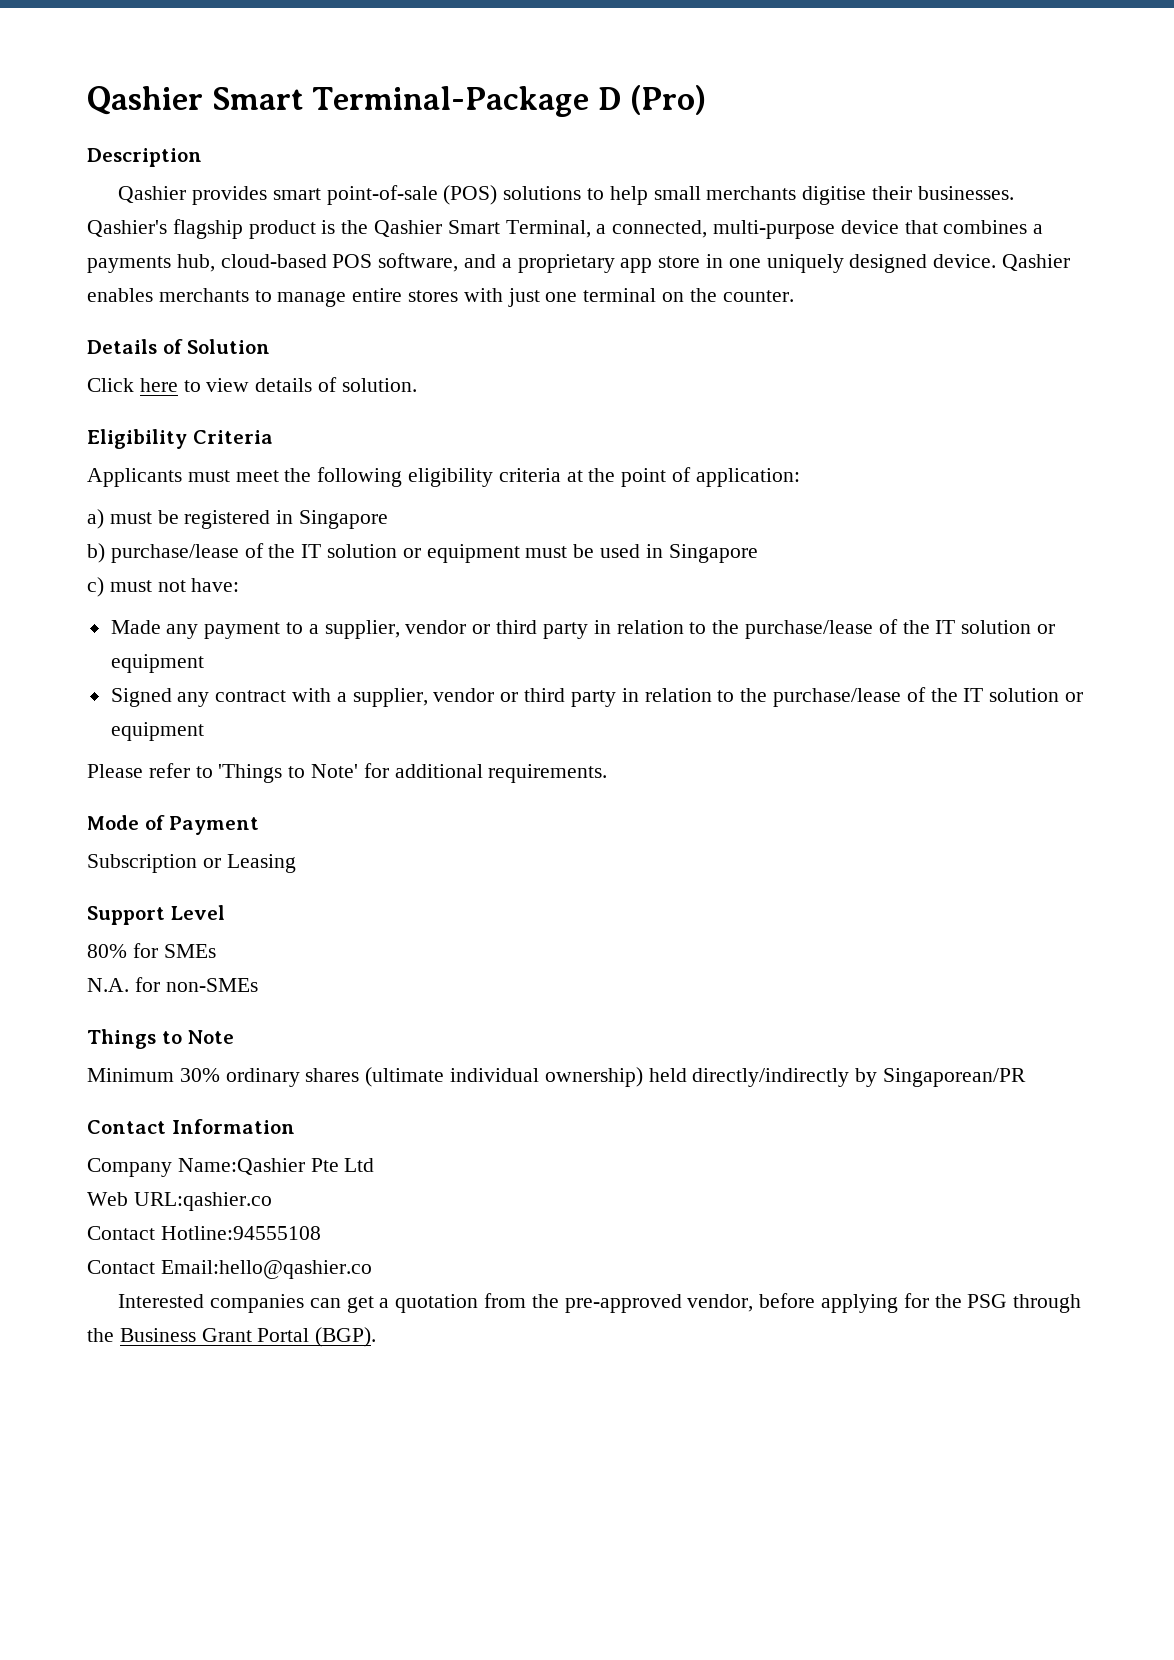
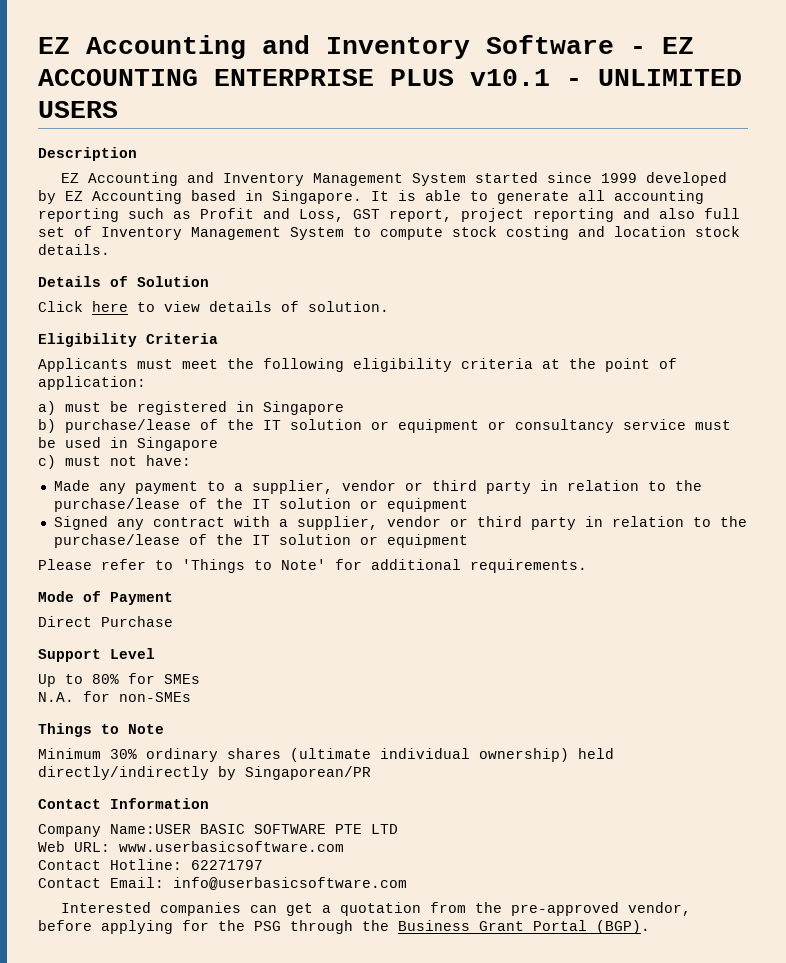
[87,85,706,117] [87,148,202,167] [118,185,1014,205] [87,219,1044,239] [87,253,1071,273] [87,288,794,307] Qashier Smart Terminal-Package D (Pro) // Description // Qashier provides smart point-of-sale (POS) solutions to help small merchants digitise their businesses. Qashier's flagship product is the Qashier Smart Terminal, a connected, multi-purpose device that combines a payments hub, cloud-based POS software, and a proprietary app store in one uniquely designed device. Qashier enables merchants to manage entire stores with just one terminal on the counter. -> [38,35,694,59] [38,69,742,86] [38,101,118,118] [38,147,137,161] [60,172,727,186] [38,190,704,204] [38,208,740,222] [38,226,740,240] [38,244,110,255] EZ Accounting and Inventory Software - EZ ACCOUNTING ENTERPRISE PLUS v10.1 - UNLIMITED USERS // Description // EZ Accounting and Inventory Management System started since 1999 developed by EZ Accounting based in Singapore. It is able to generate all accounting reporting such as Profit and Loss, GST report, project reporting and also full set of Inventory Management System to compute stock costing and location stock details.
(520, 553) none -> [488,419,686,433] or consultancy service
[87,854,296,873] Subscription or Leasing -> [38,616,173,627] Direct Purchase
(225, 912) none -> [38,674,83,687] Up to
[177,1158,375,1175] Name:Qashier Pte Ltd -> [110,824,398,834] Name:USER BASIC SOFTWARE PTE LTD
[133,1192,272,1211] [87,1226,321,1240] [87,1260,372,1279] URL:qashier.co // Contact Hotline:94555108 // Contact Email:hello@qashier.co -> [74,841,344,852] [38,859,263,870] [38,877,407,890] URL: www.userbasicsoftware.com // Contact Hotline: 62271797 // Contact Email: info@userbasicsoftware.com

